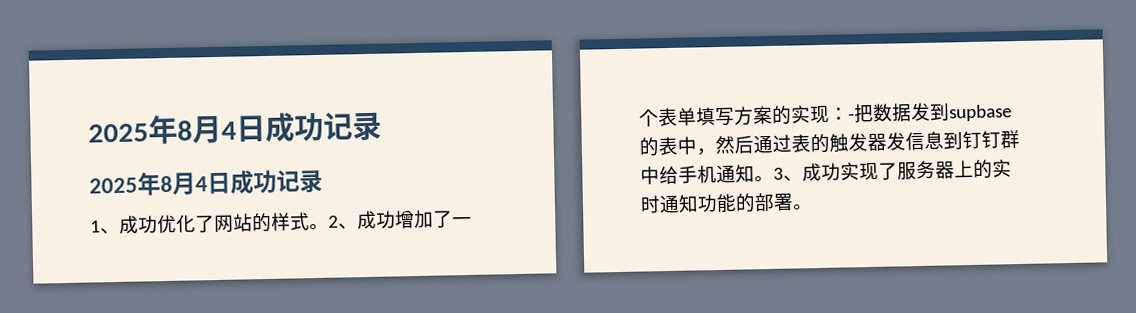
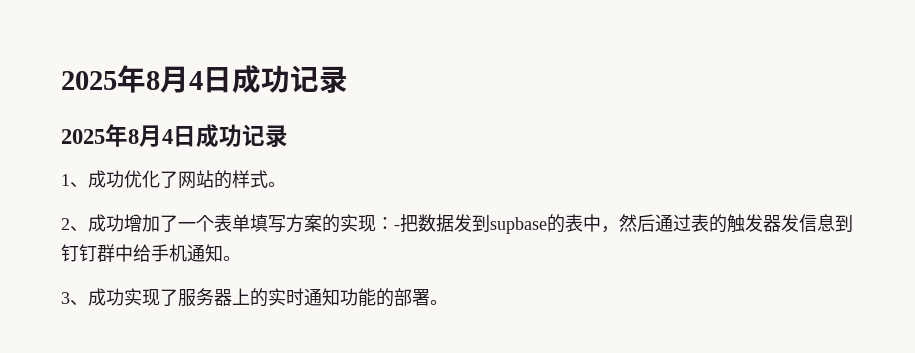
(329, 226) none -> (286, 184) //
(774, 178) none -> (241, 258) //

